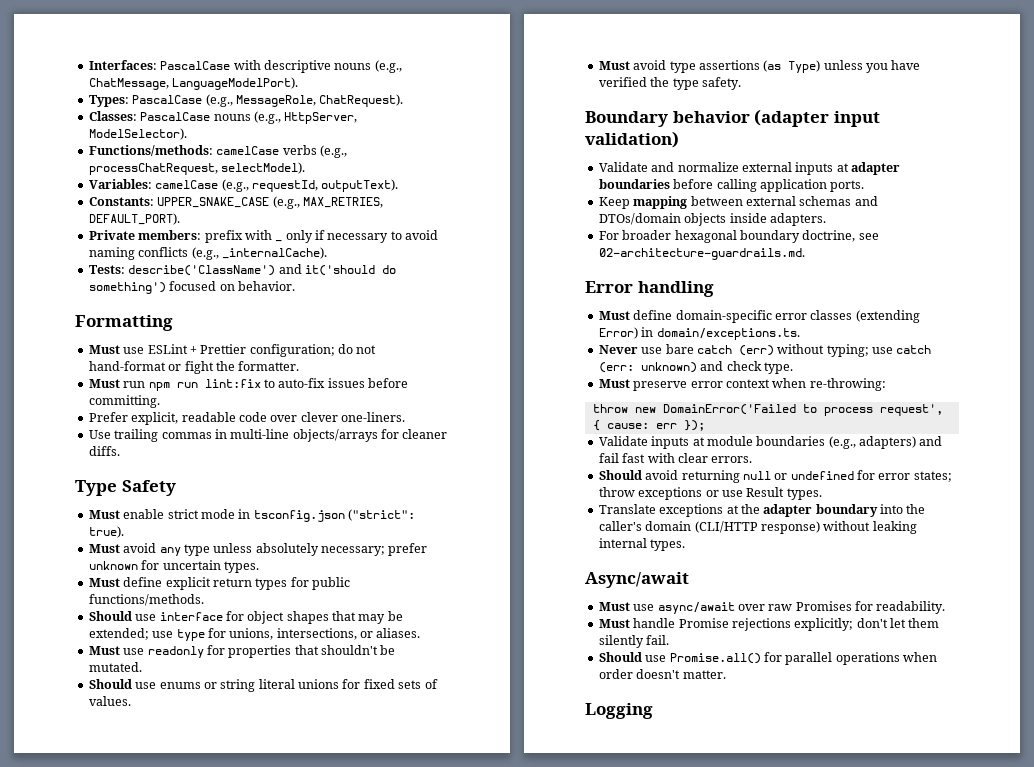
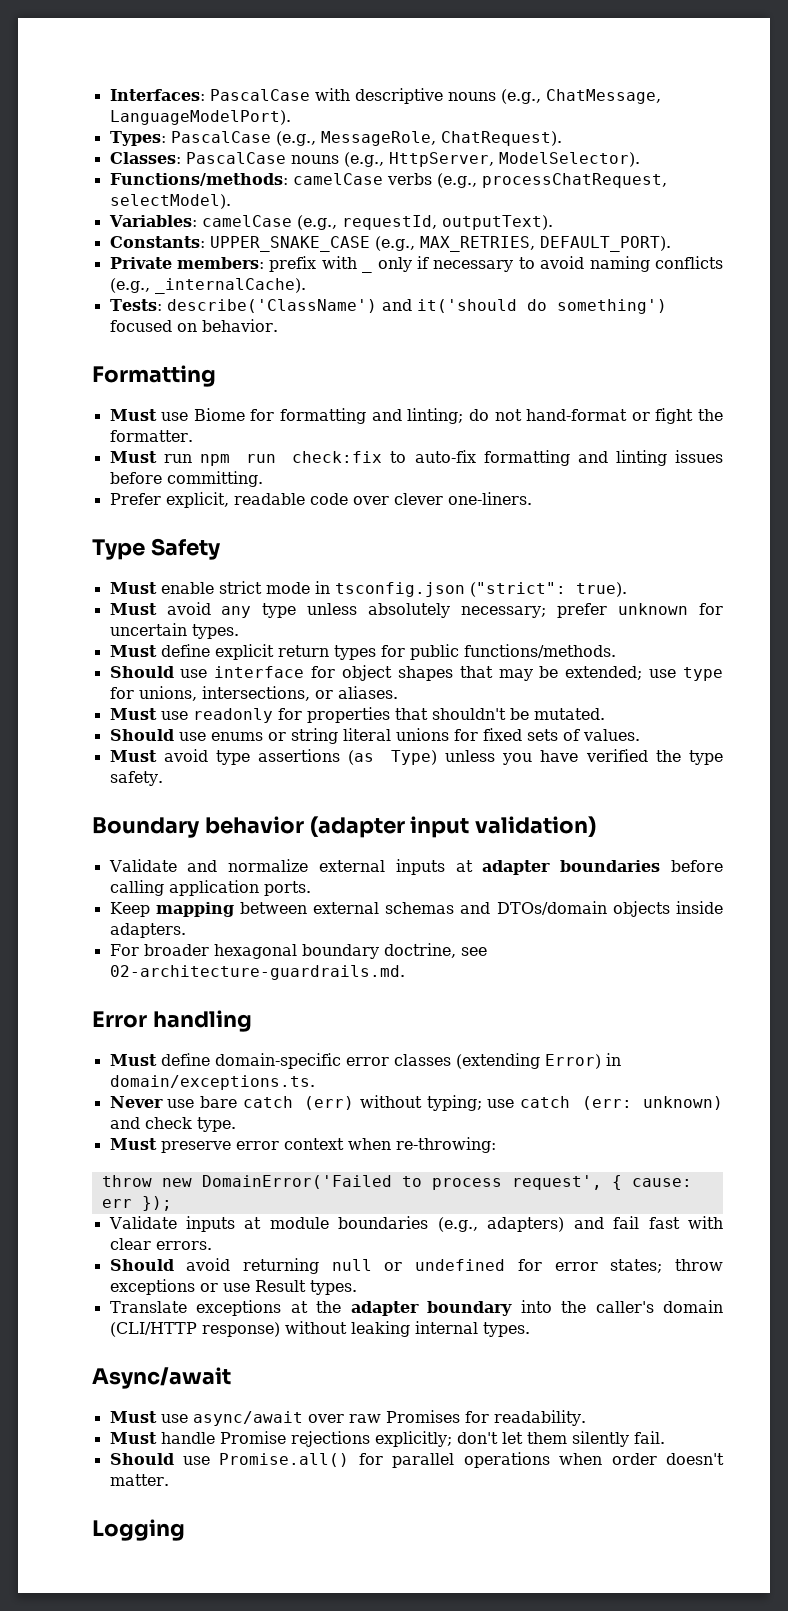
[147,344,335,357] ESLint + Prettier configuration; -> [193,408,464,424] Biome for formatting and linting;
[204,379,261,388] lint:fix -> [292,451,383,463] check:fix
(326, 383) none -> [483,450,667,466] formatting and linting
[88,429,448,442] [88,446,120,456] // Use trailing commas in multi-line objects/arrays for cleaner diffs. -> (532, 498) none

